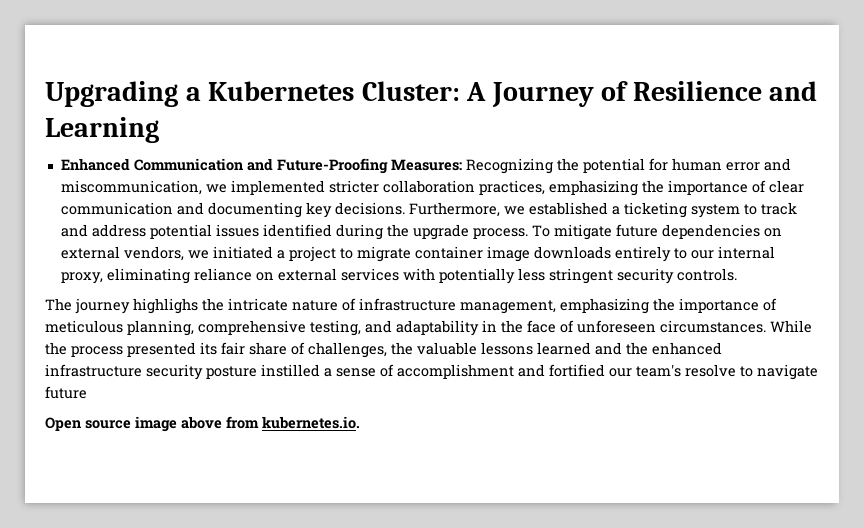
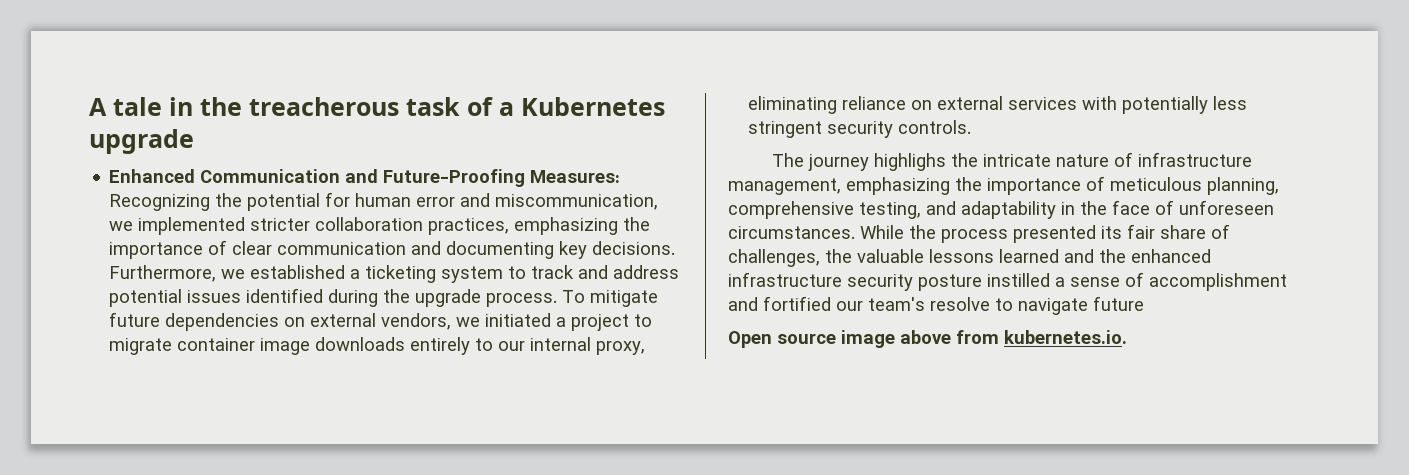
[45,81,818,108] [45,117,159,143] Upgrading a Kubernetes Cluster: A Journey of Resilience and Learning -> [89,97,665,116] [89,129,194,154] A tale in the treacherous task of a Kubernetes upgrade

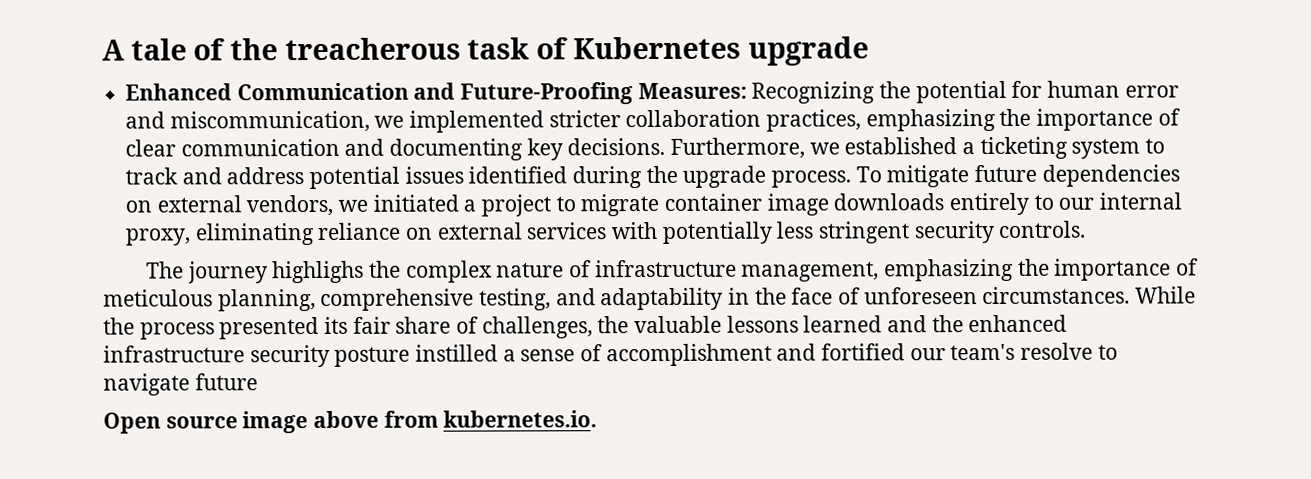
[169,97,193,116] in -> [193,38,226,61] of
[499,102,514,116] a -> (569, 48) none
[983,154,1052,167] intricate -> [405,260,493,283] complex

